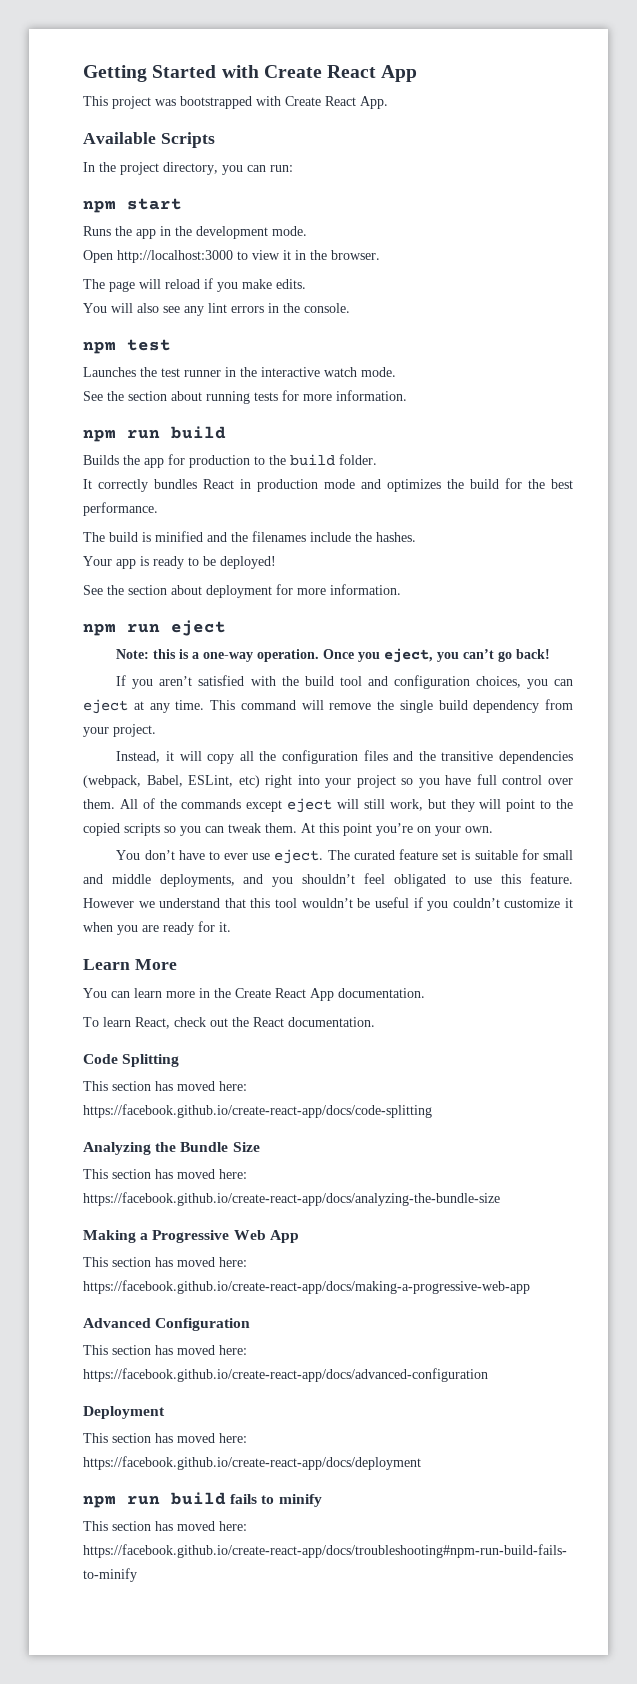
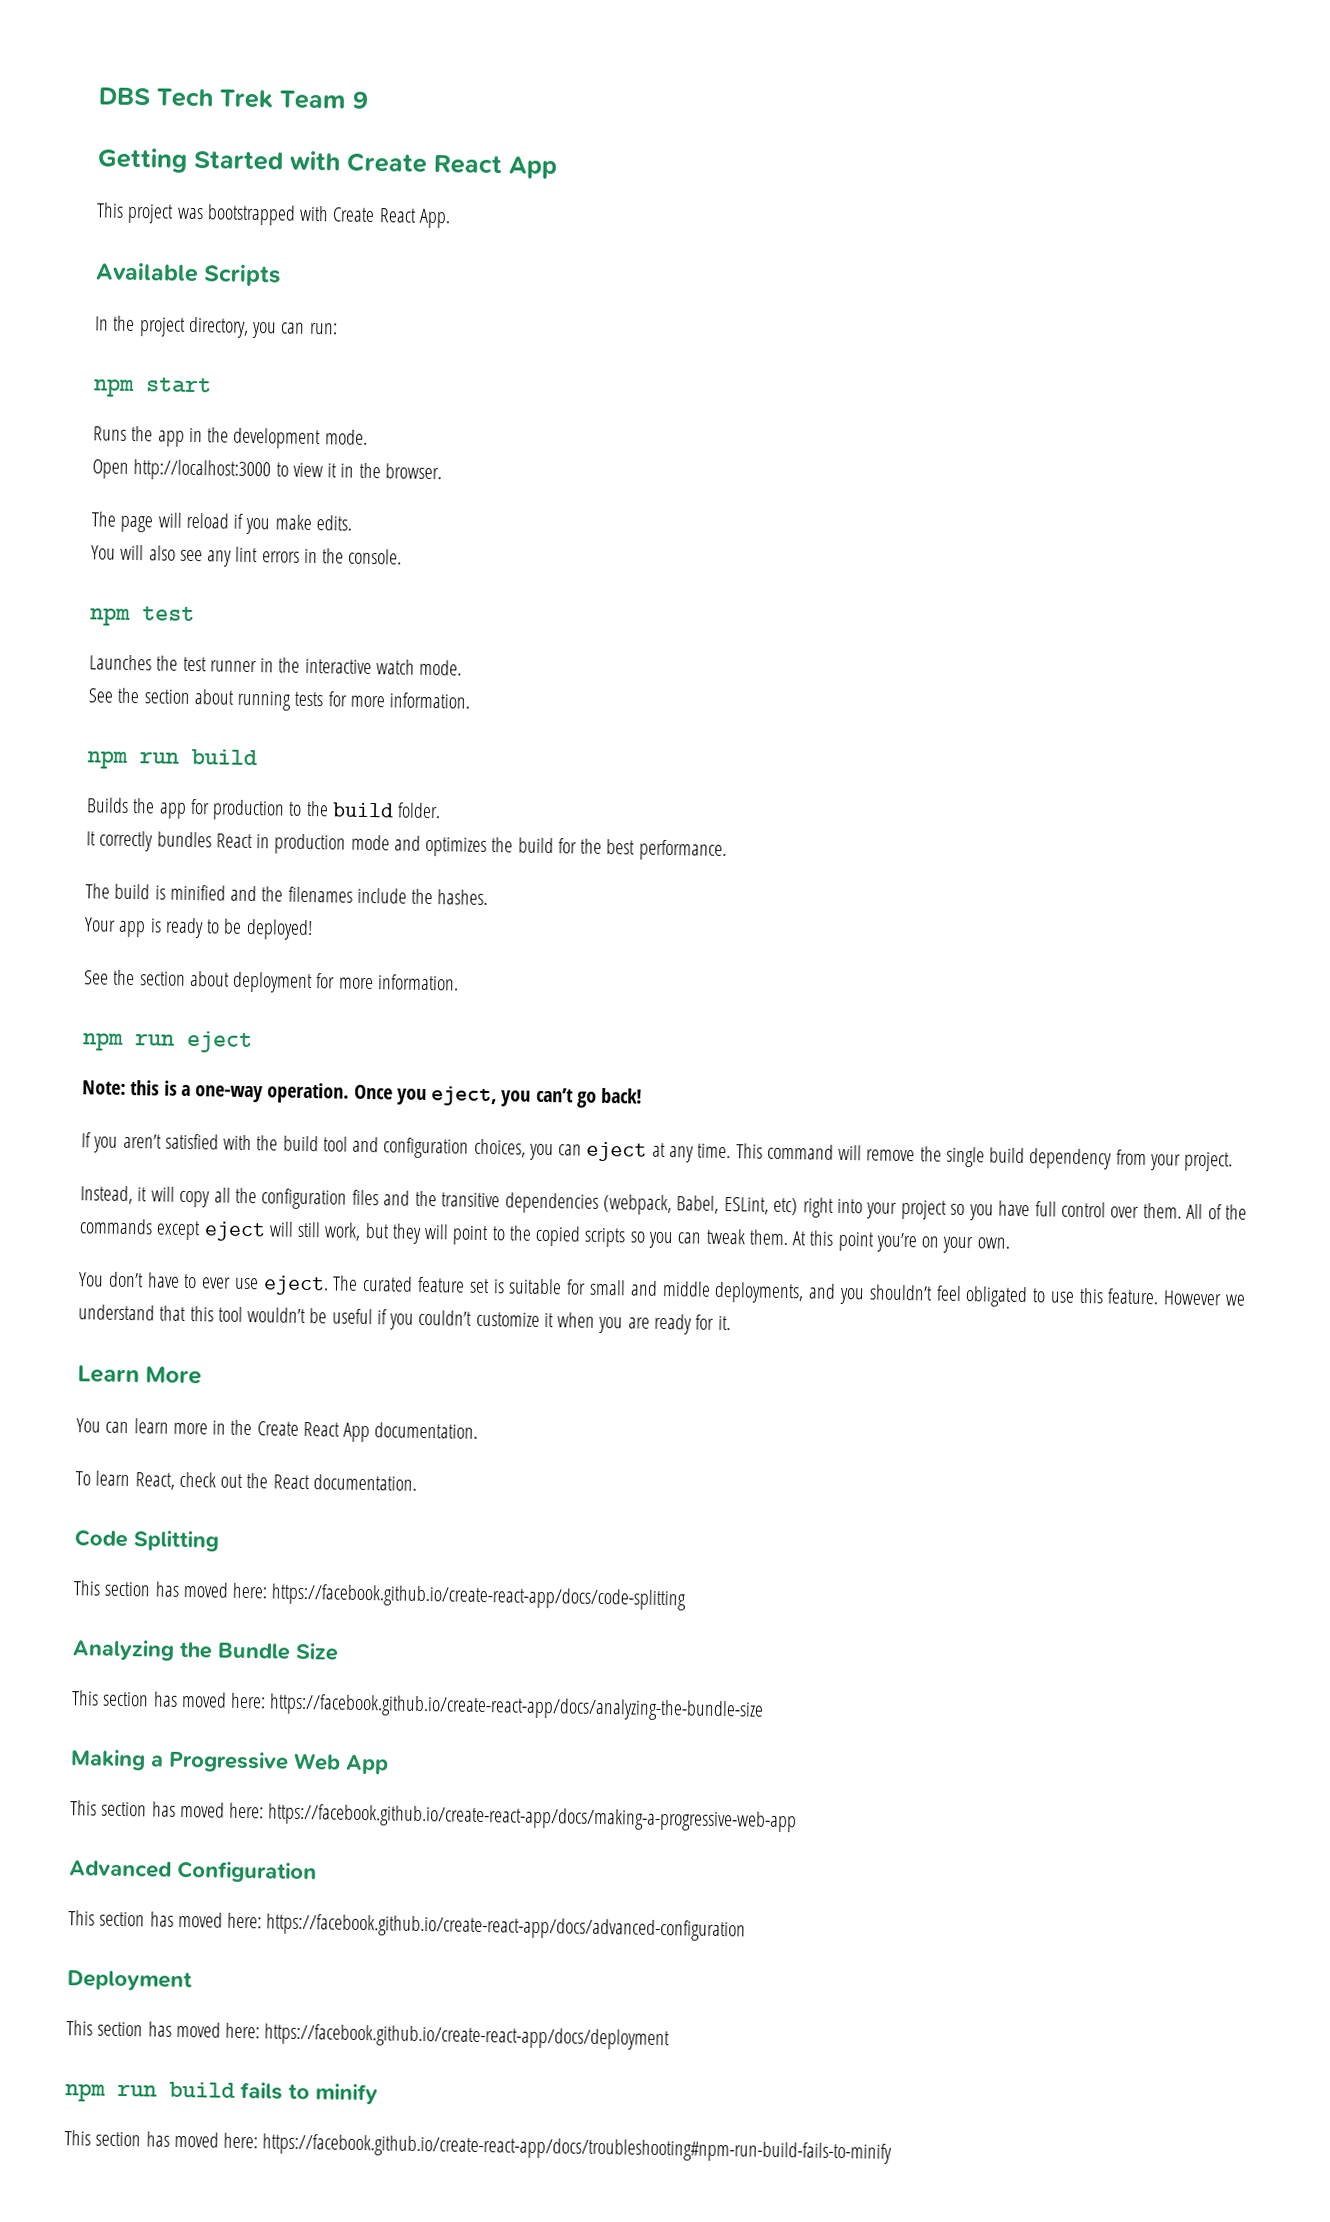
(83, 73) none -> [98,87,369,110] DBS Tech Trek Team 9 //

